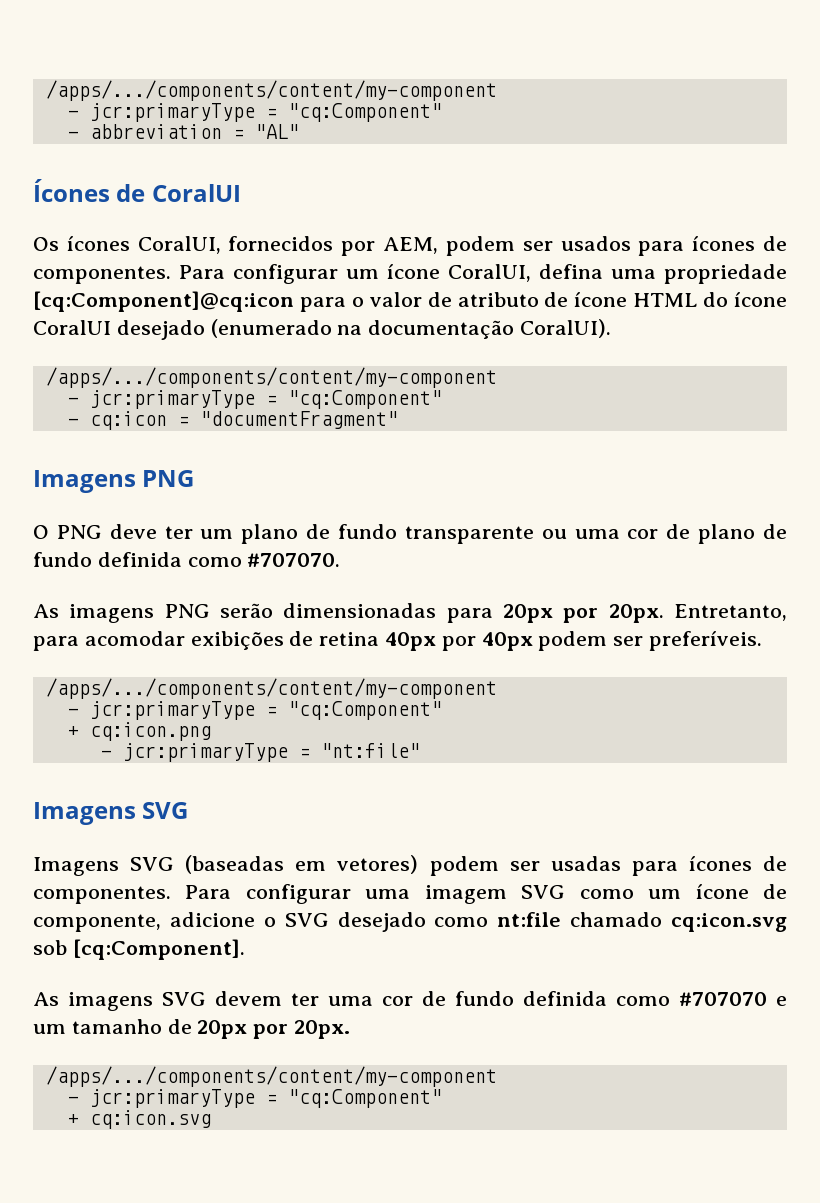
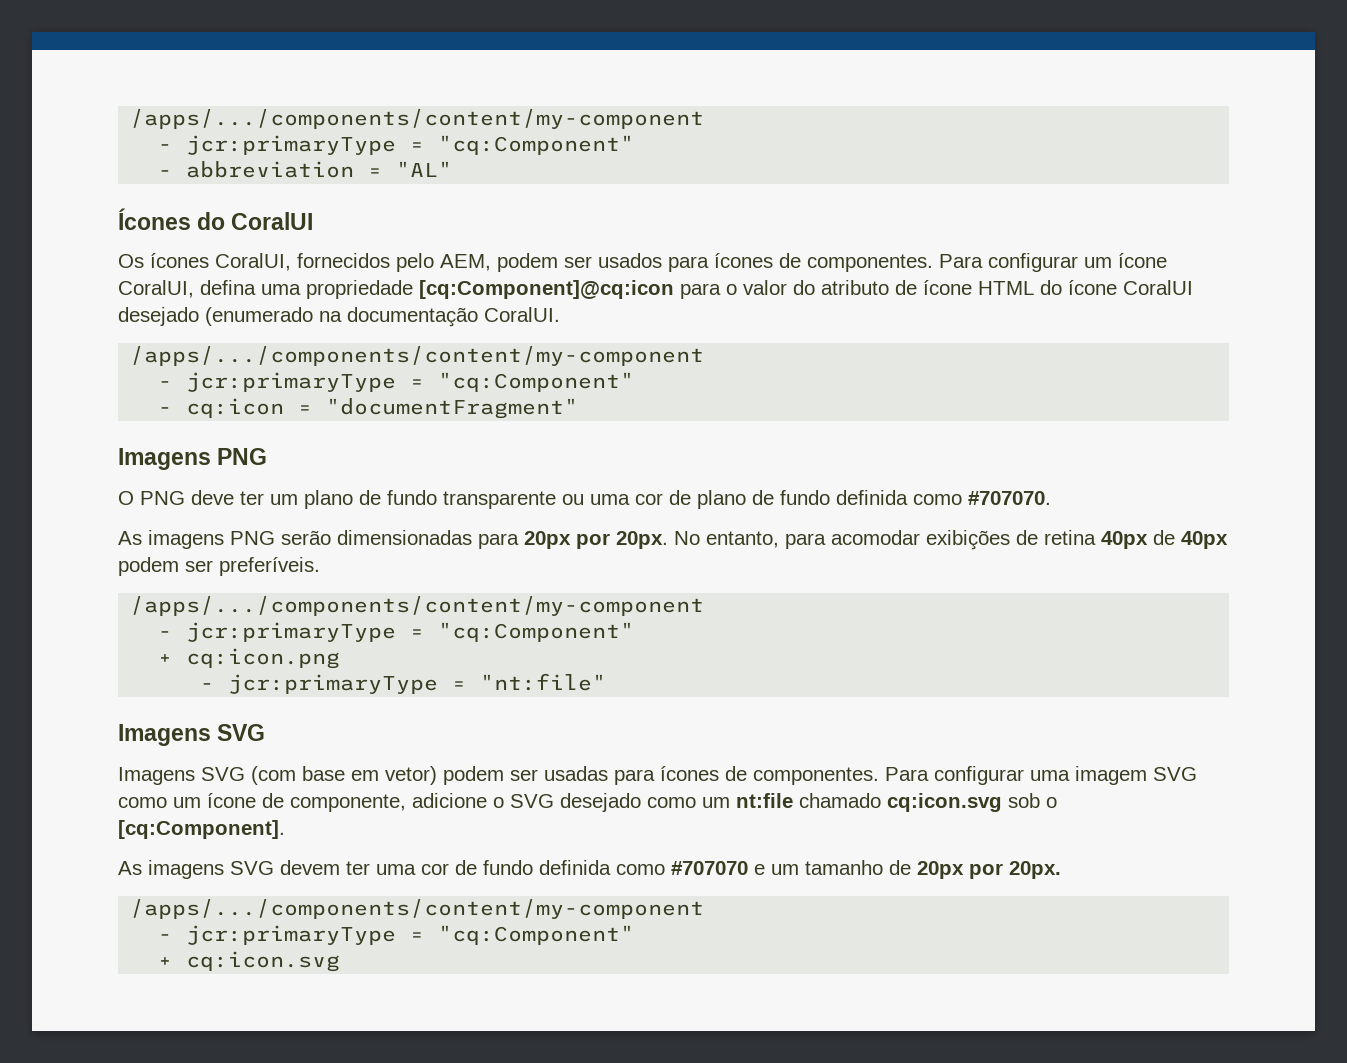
[116,184,146,202] de -> [197,212,226,230] do
[341,241,376,256] por -> [396,253,434,272] pelo
[427,292,452,307] de -> [793,280,815,295] do
[520,319,612,338] CoralUI). -> [484,307,560,322] CoralUI.
[674,604,788,621] Entretanto, -> [674,531,779,548] No entanto,
[441,636,476,651] por -> [1153,530,1175,545] de
[185,855,419,874] (baseadas em vetores) -> [251,766,437,785] (com base em vetor)
(489, 922) none -> [702,797,730,808] um
(67, 947) none -> [1046,797,1057,808] o

